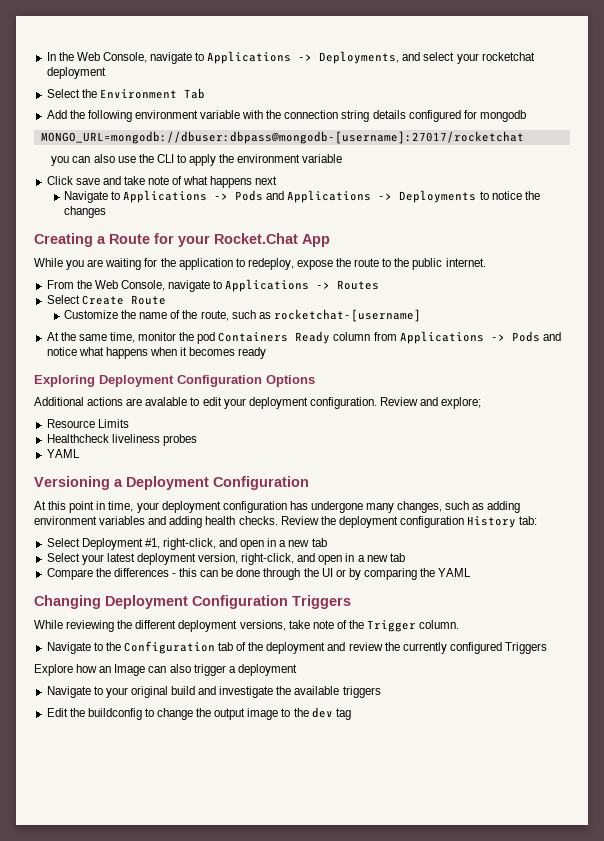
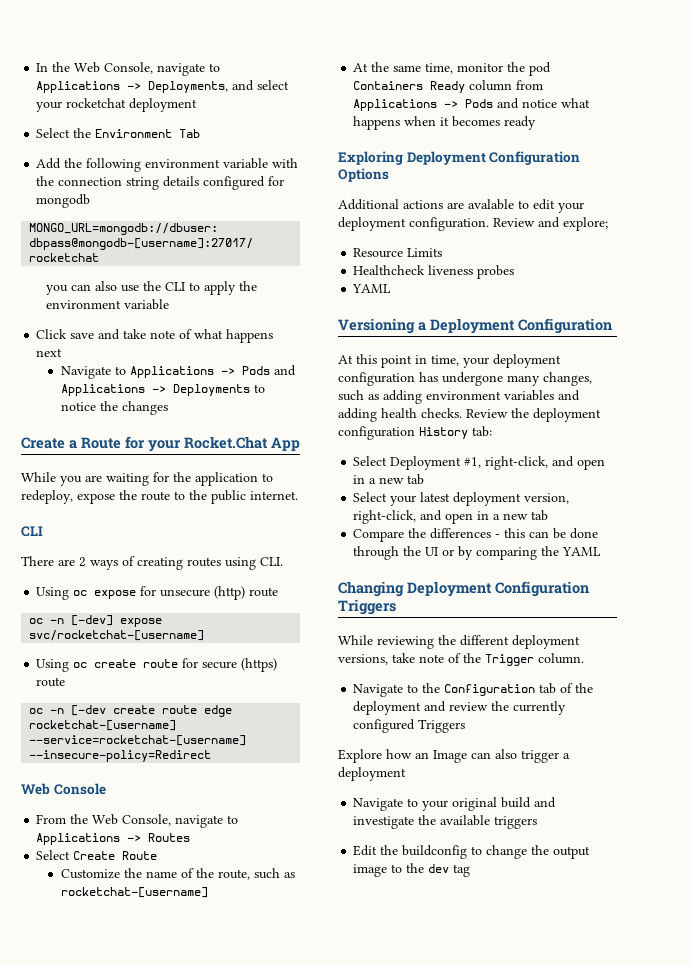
[34,233,93,247] Creating -> [21,437,65,449] Create
(486, 262) none -> [21,526,43,537] [21,556,283,570] [36,586,279,600] [29,615,163,627] [29,630,205,641] [36,658,278,672] [36,677,66,687] [29,705,233,717] [29,720,177,731] [29,735,247,746] [29,750,212,762] [21,783,106,795] // CLI // There are 2 ways of creating routes using CLI. // Using oc expose for unsecure (http) route // oc -n [-dev] expose svc/rocketchat-[username] // Using oc create route for secure (https) route // oc -n [-dev create route edge rocketchat-[username] --service=rocketchat-[username] --insecure-policy=Redirect // Web Console
[111,434,160,443] liveliness -> [428,265,474,275] liveness

